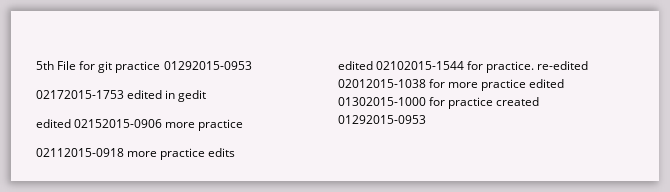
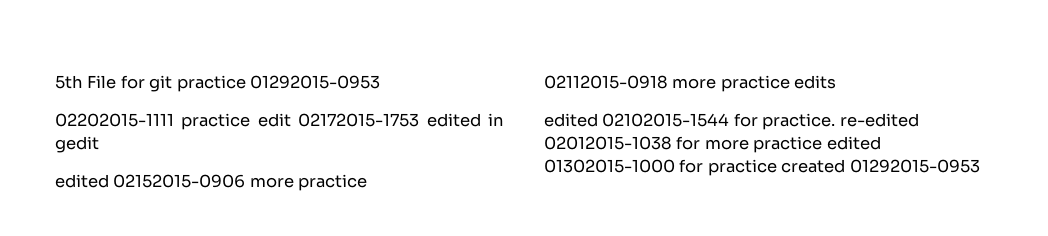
(252, 65) none -> [55,113,291,130] 02202015-1111 practice edit

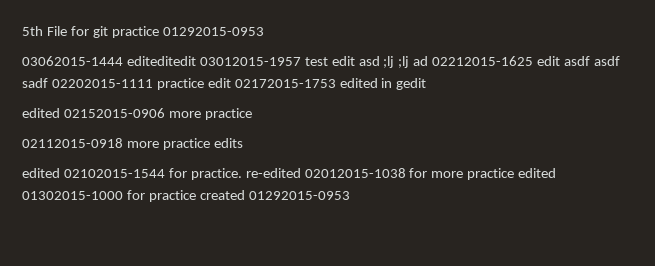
(381, 82) none -> [22,56,620,68] [22,78,48,88] 03062015-1444 editeditedit 03012015-1957 test edit asd ;lj ;lj ad 02212015-1625 edit asdf asdf sadf

